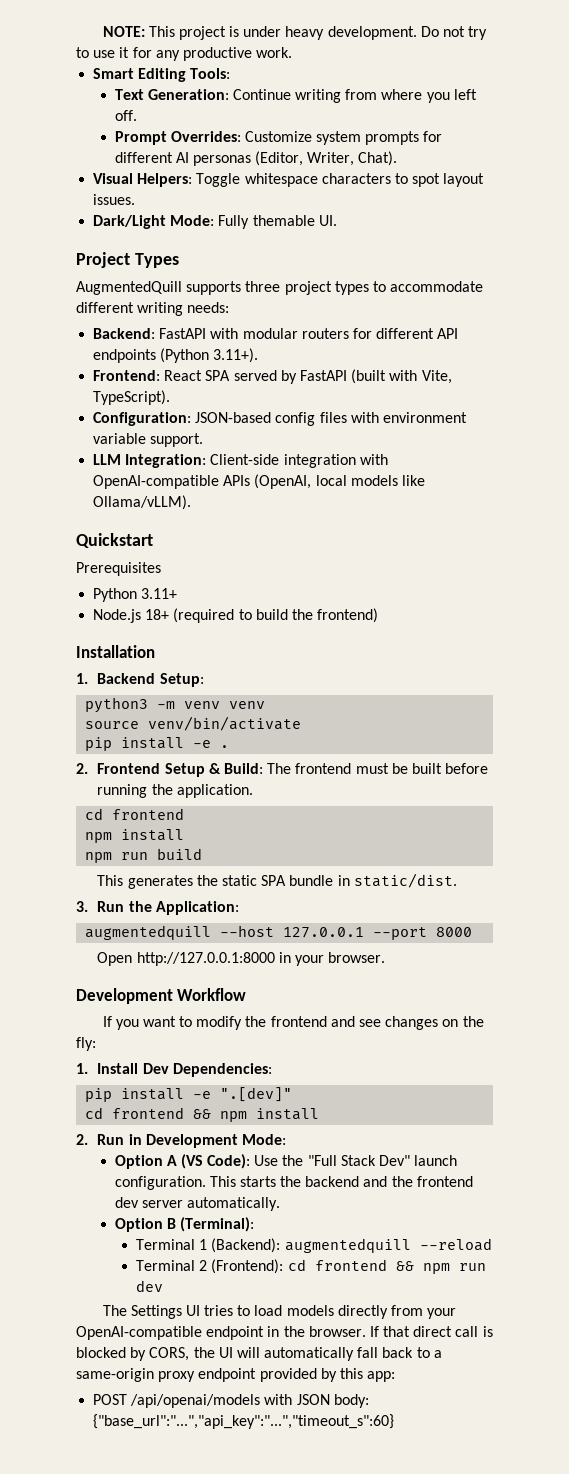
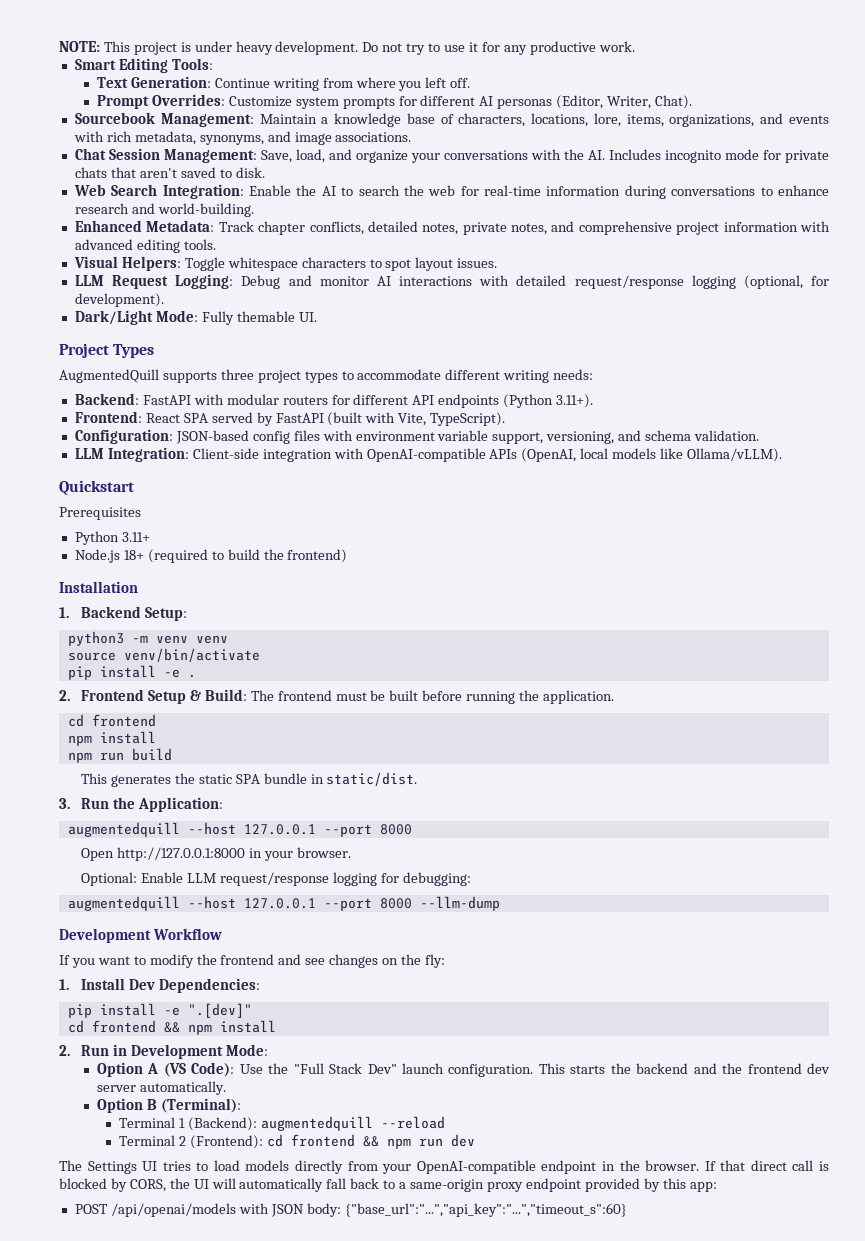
(398, 158) none -> [74,112,830,127] [73,131,412,145] [74,148,829,163] [74,167,265,178] [73,184,829,199] [74,203,254,217] [74,220,830,235] [74,239,216,253] // Sourcebook Management: Maintain a knowledge base of characters, locations, lore, items, organizations, and events with rich metadata, synonyms, and image associations. // Chat Session Management: Save, load, and organize your conversations with the AI. Includes incognito mode for private chats that aren't saved to disk. // Web Search Integration: Enable the AI to search the web for real-time information during conversations to enhance research and world-building. // Enhanced Metadata: Track chapter conflicts, detailed notes, private notes, and comprehensive project information with advanced editing tools.
(136, 199) none -> [74,274,829,289] [74,293,164,307] // LLM Request Logging: Debug and monitor AI interactions with detailed request/response logging (optional, for development).
[150,433,204,447] support. -> [492,430,760,444] support, versioning, and schema validation.
(386, 957) none -> [81,872,471,886] [67,896,500,911] // Optional: Enable LLM request/response logging for debugging: // augmentedquill --host 127.0.0.1 --port 8000 --llm-dump

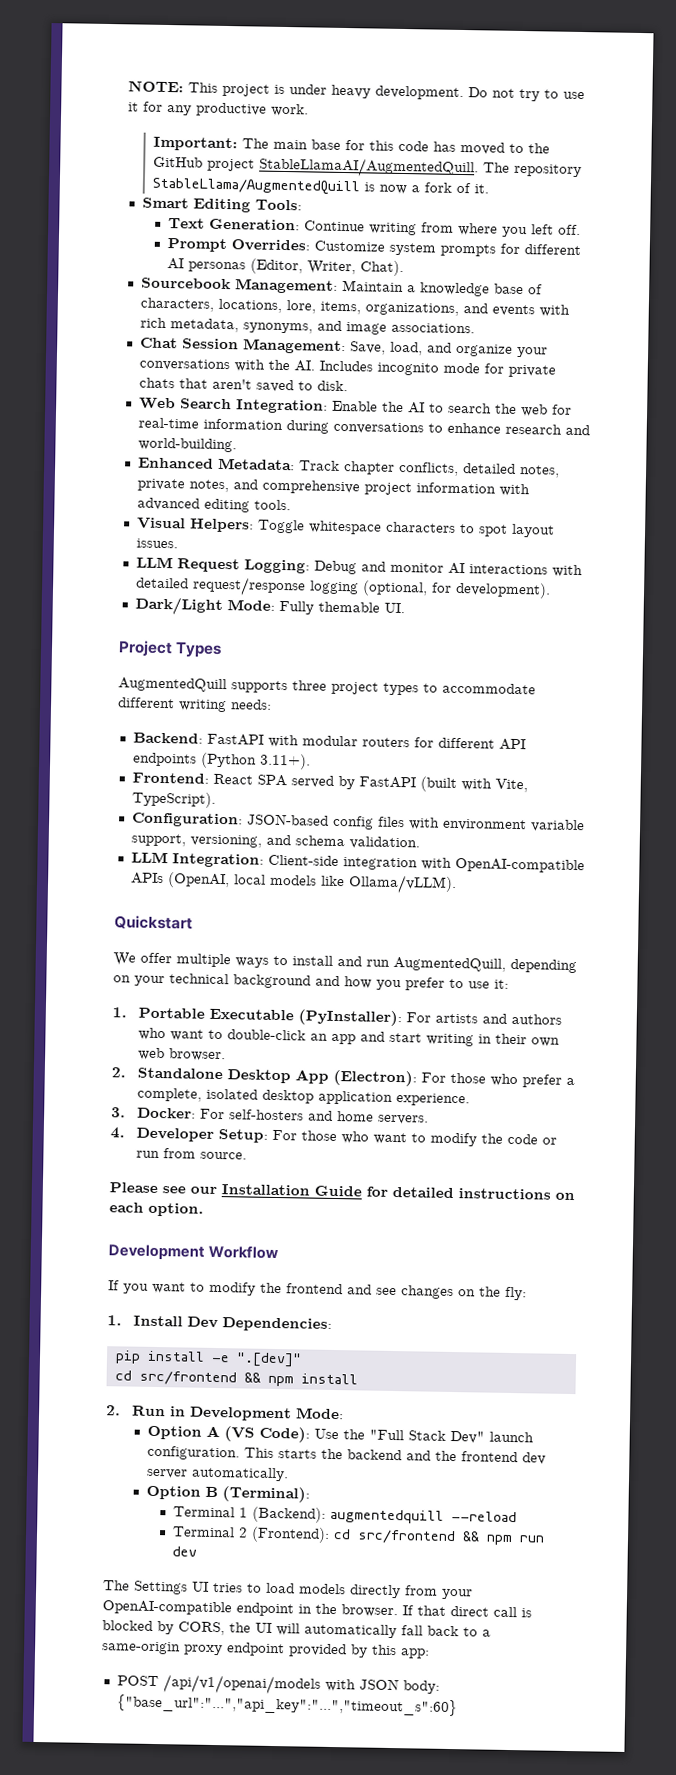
(635, 46) none -> [153,136,551,155] [153,156,583,179] [152,177,490,196] // Important: The main base for this code has moved to the GitHub project StableLlamaAI/AugmentedQuill. The repository StableLlama/AugmentedQuill is now a fork of it.
[59,507,141,520] [74,531,150,545] [74,549,348,563] [59,581,138,593] [59,606,187,621] [67,631,228,646] [67,648,260,662] [67,665,196,680] [59,689,615,704] [67,714,156,727] [67,731,156,746] [67,748,172,763] [81,772,418,787] [59,797,223,812] [67,822,412,837] [81,847,351,861] [81,872,471,886] [67,896,500,911] Prerequisites // Python 3.11+ // Node.js 18+ (required to build the frontend) // Installation // 1. Backend Setup: // python3 -m venv venv // source venv/bin/activate // pip install -e . // 2. Frontend Setup & Build: The frontend must be built before running the application. // cd frontend // npm install // npm run build // This generates the static SPA bundle in static/dist. // 3. Run the Application: // augmentedquill --host 127.0.0.1 --port 8000 // Open http://127.0.0.1:8000 in your browser. // Optional: Enable LLM request/response logging for debugging: // augmentedquill --host 127.0.0.1 --port 8000 --llm-dump -> [113,952,577,974] [113,973,509,991] [112,1007,563,1027] [138,1027,561,1047] [138,1047,227,1062] [111,1067,576,1088] [137,1087,471,1107] [111,1107,430,1125] [110,1127,558,1147] [136,1148,248,1160] [109,1182,575,1201] [109,1202,204,1217] We offer multiple ways to install and run AugmentedQuill, depending on your technical background and how you prefer to use it: // 1. Portable Executable (PyInstaller): For artists and authors who want to double-click an app and start writing in their own web browser. // 2. Standalone Desktop App (Electron): For those who prefer a complete, isolated desktop application experience. // 3. Docker: For self-hosters and home servers. // 4. Developer Setup: For those who want to modify the code or run from source. // Please see our Installation Guide for detailed instructions on each option.
[91,1020,156,1033] frontend -> [138,1370,237,1386] src/frontend
[290,1134,355,1147] frontend -> [356,1529,456,1545] src/frontend
[110,1203,236,1217] /api/openai/models -> [162,1674,321,1695] /api/v1/openai/models

